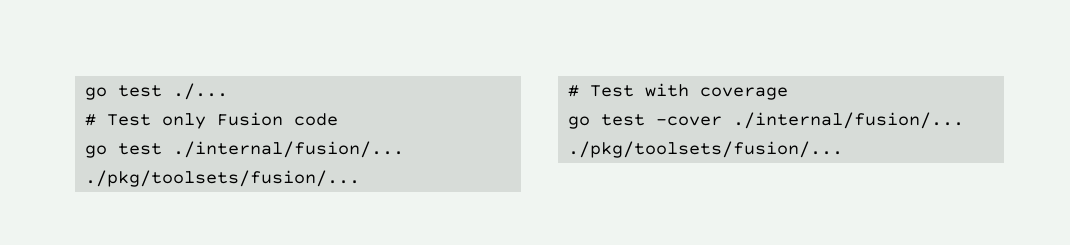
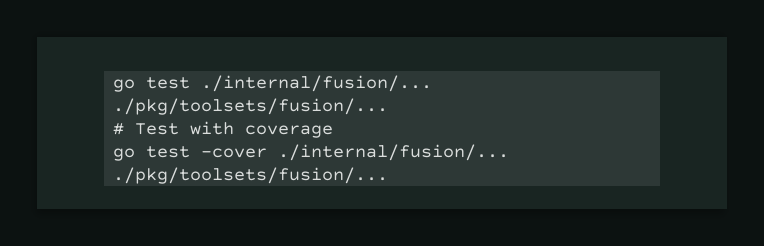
[84,83,228,100] [84,112,338,129] [84,143,162,158] go test ./... // # Test only Fusion code // go test -> [113,77,190,92] go test

